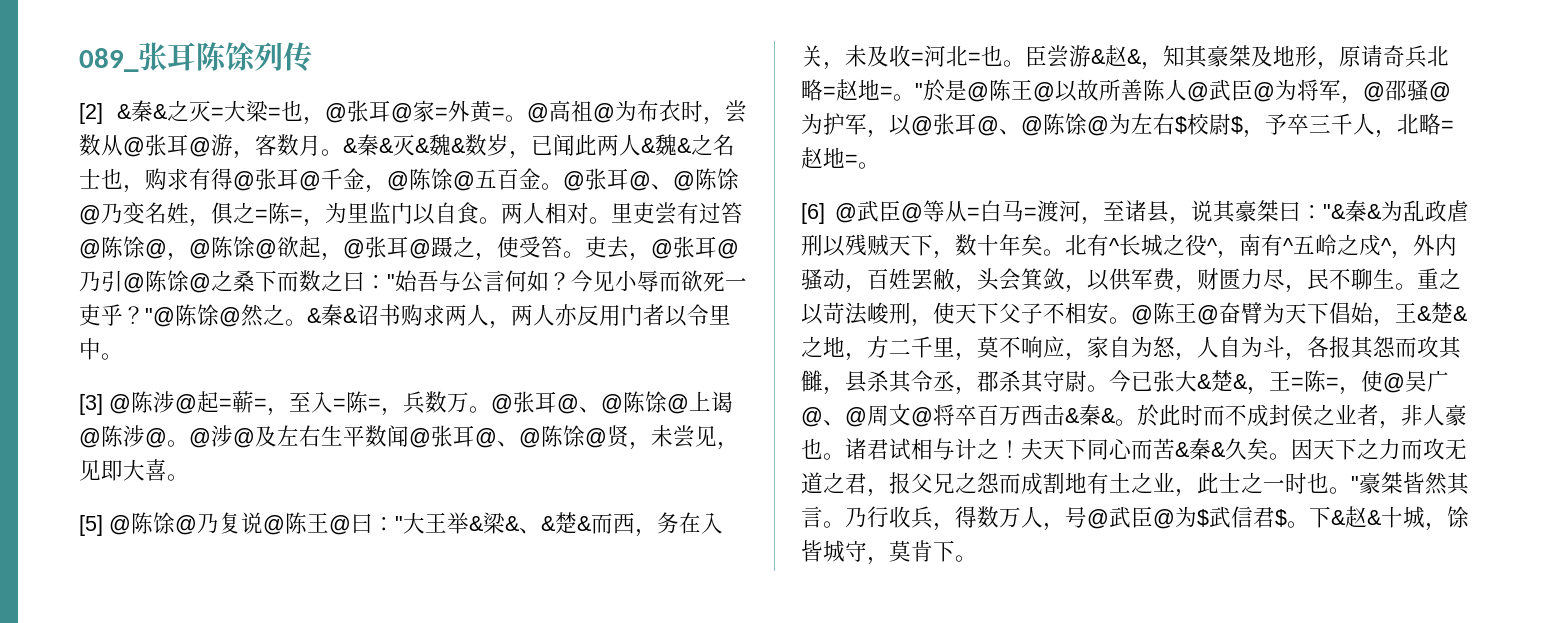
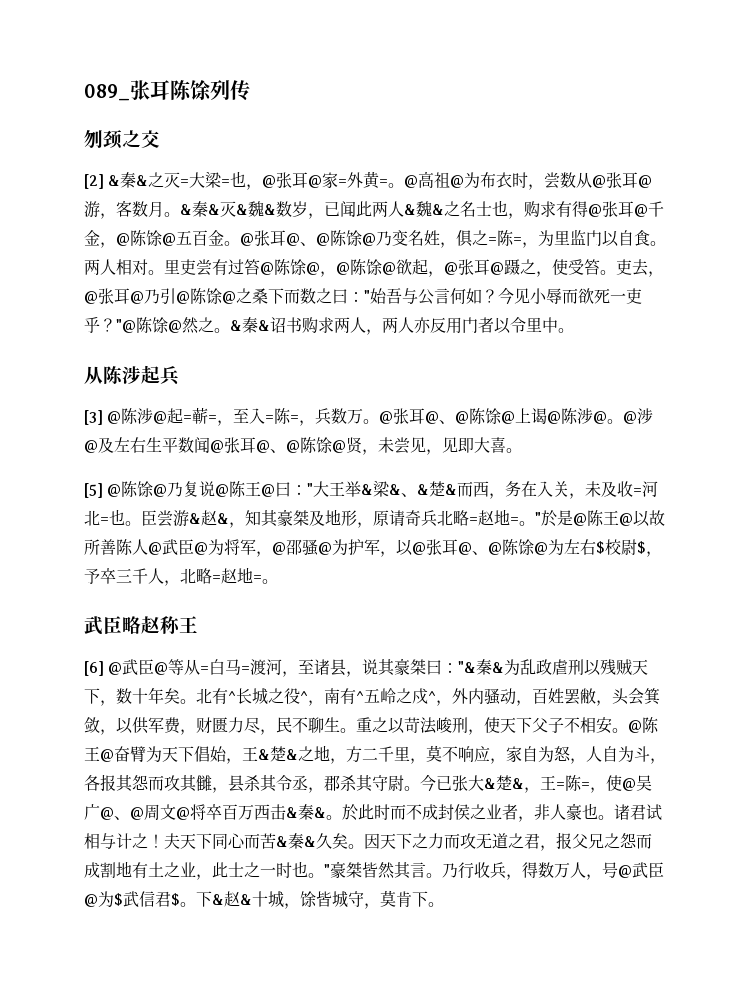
(312, 57) none -> [84,129,160,149] // 刎颈之交
(123, 356) none -> [84,365,179,385] // 从陈涉起兵
(880, 165) none -> [84,616,198,635] // 武臣略赵称王

